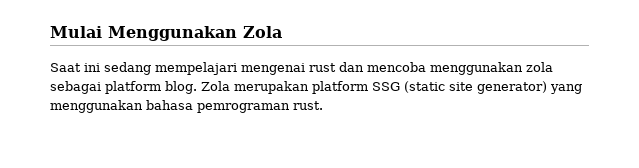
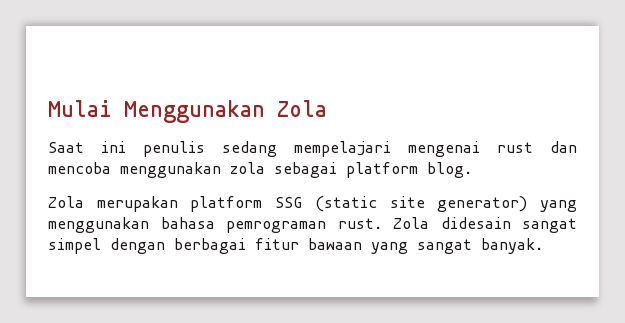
(100, 67) none -> [143,141,205,157] penulis
(197, 87) none -> (472, 170) //
(323, 105) none -> [393,217,577,233] [48,238,543,254] Zola didesain sangat simpel dengan berbagai fitur bawaan yang sangat banyak.

